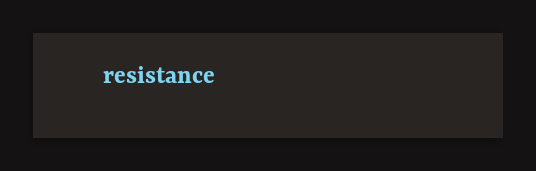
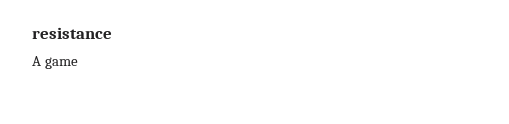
(215, 74) none -> [32,56,78,69] // A game

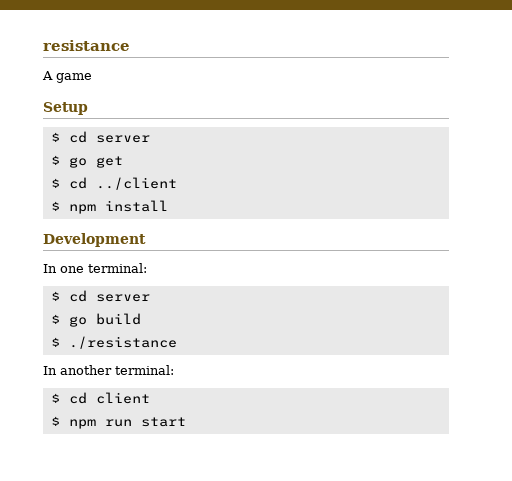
(78, 63) none -> [43,102,88,115] [50,131,150,143] [50,155,123,168] [50,177,177,190] [50,200,168,214] [43,233,146,247] [43,263,147,273] [50,290,150,302] [50,313,141,327] [50,336,177,349] [43,365,174,375] [50,392,150,404] [50,416,186,429] // Setup // $ cd server // $ go get // $ cd ../client // $ npm install // Development // In one terminal: // $ cd server // $ go build // $ ./resistance // In another terminal: // $ cd client // $ npm run start

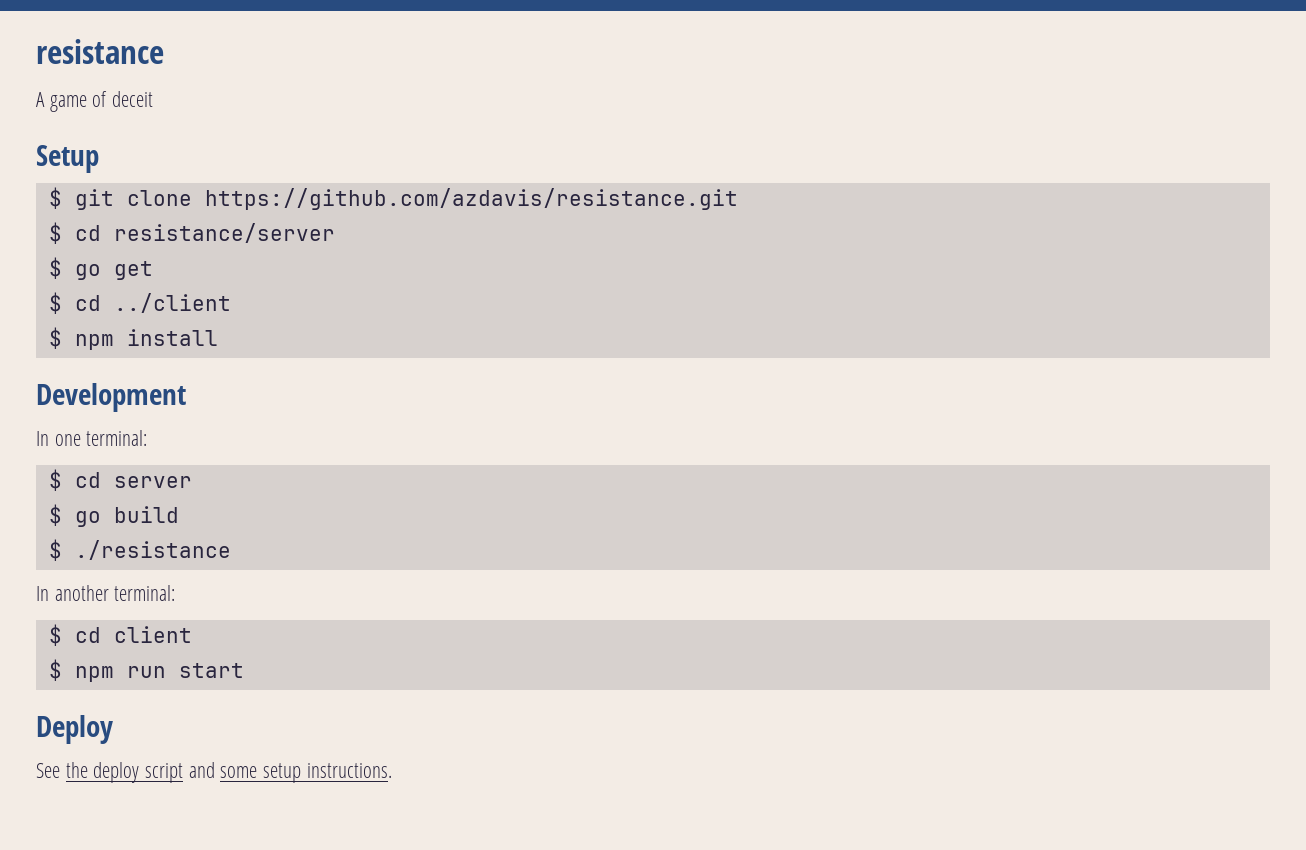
(92, 78) none -> [92,91,154,107] of deceit
[50,131,150,143] // $ cd server -> [48,187,738,210] [48,222,335,244] // $ git clone https://github.com/azdavis/resistance.git // $ cd resistance/server
(186, 422) none -> [36,715,113,744] [36,762,392,783] // Deploy // See the deploy script and some setup instructions.

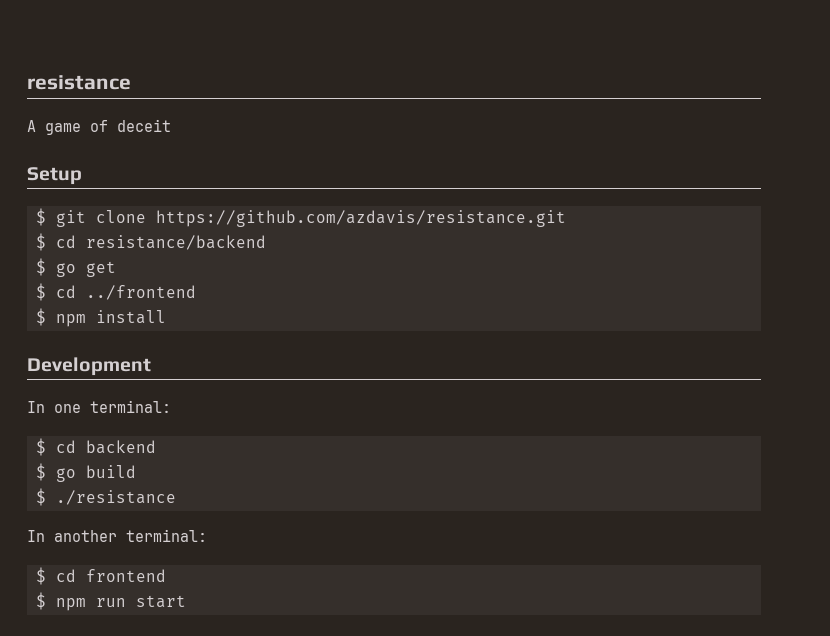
[113,223,335,243] resistance/server -> [86,235,266,250] resistance/backend
[113,293,231,313] ../client -> [86,285,196,300] ../frontend
[113,476,192,488] server -> [86,440,156,454] backend
[113,626,192,643] client -> [86,569,166,582] frontend
[36,715,113,744] [36,762,392,783] // Deploy // See the deploy script and some setup instructions. -> (186, 601) none

